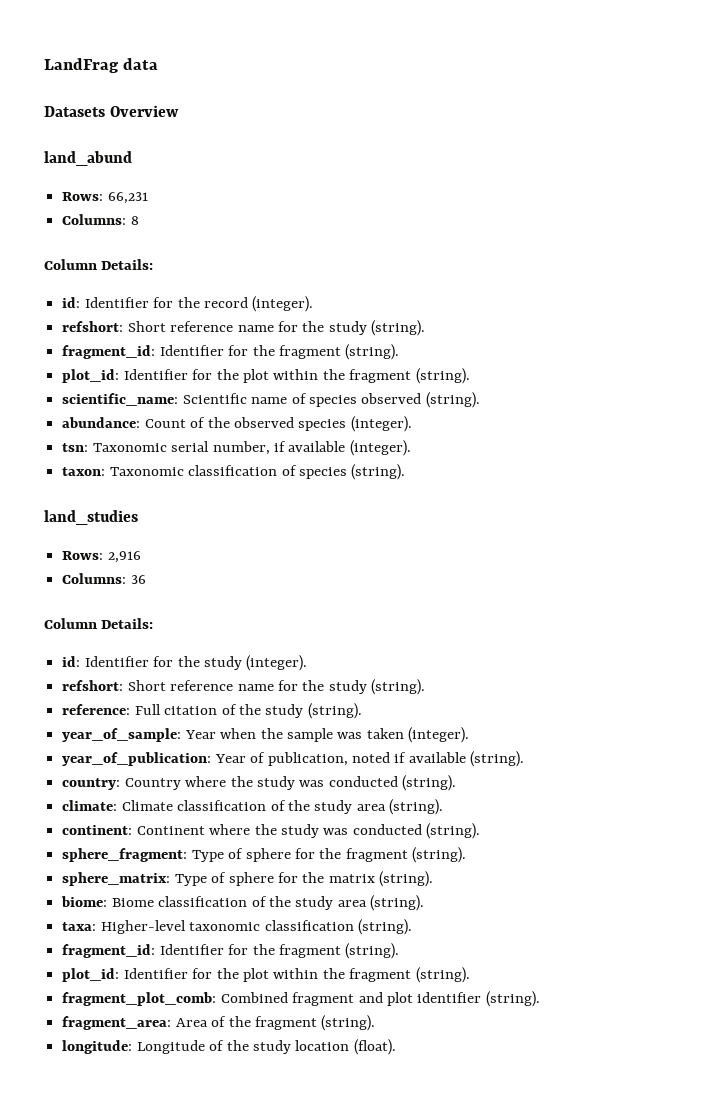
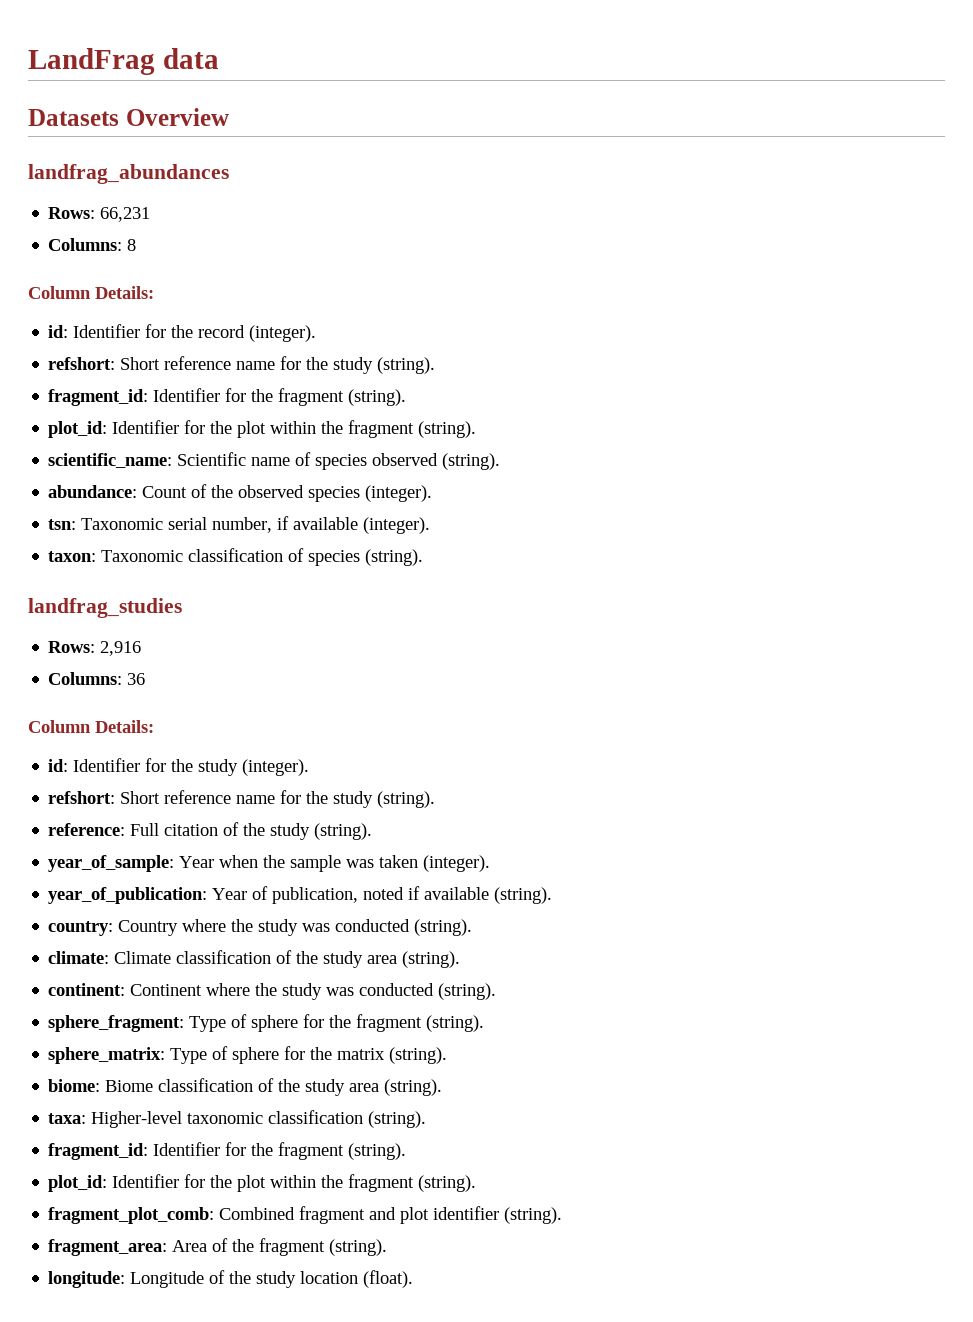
[44,151,132,166] land_abund -> [28,164,229,184] landfrag_abundances
[44,510,138,525] land_studies -> [28,598,182,618] landfrag_studies

